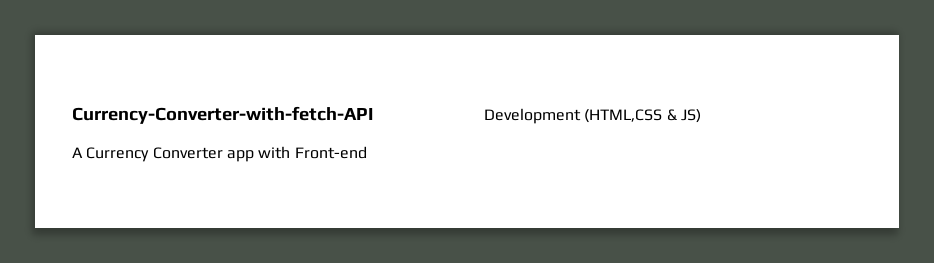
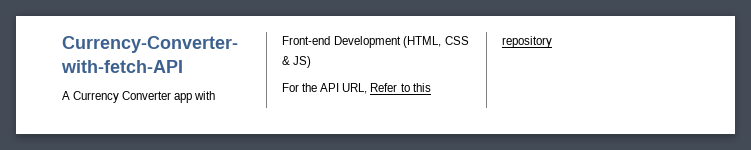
[584,109,663,123] (HTML,CSS -> [403,36,469,48] (HTML, CSS
(701, 116) none -> [282,83,431,94] [502,36,552,48] // For the API URL, Refer to this repository

